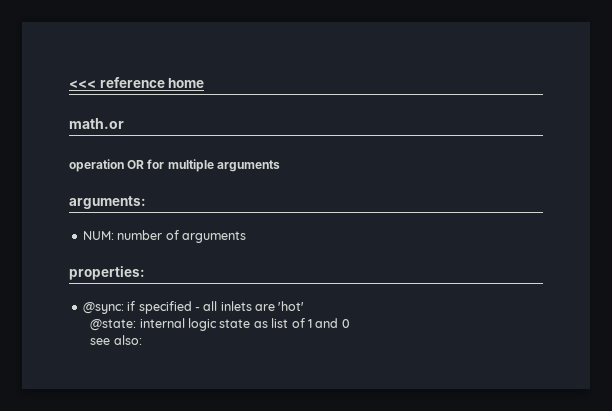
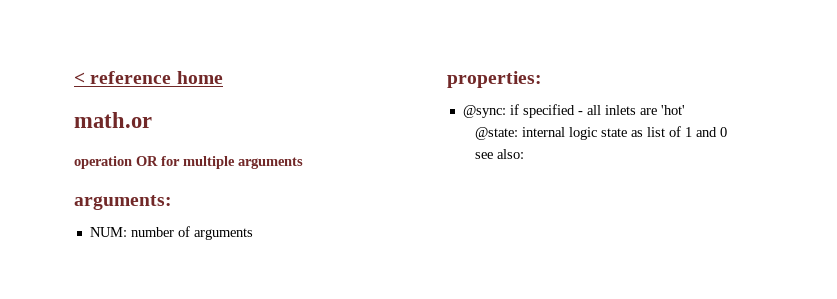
[69,80,96,88] <<< -> [74,72,85,84] <

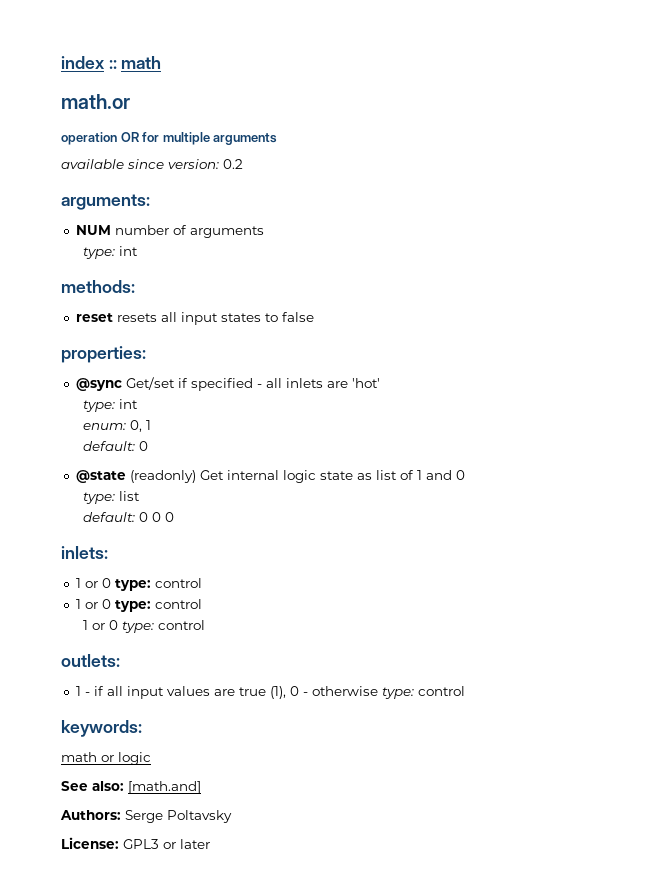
[74,71,223,84] < reference home -> [61,56,162,69] index :: math
(303, 163) none -> [61,159,243,169] // available since version: 0.2
[89,227,127,237] NUM: -> [75,225,111,235] NUM
(253, 234) none -> [83,246,139,259] [61,280,135,293] [75,312,314,325] // type: int // methods: // reset resets all input states to false
[462,105,506,118] @sync: -> [75,377,175,391] @sync Get/set
[475,127,519,140] @state: -> [83,399,139,412] [83,420,152,432] [83,441,149,451] [75,470,224,483] type: int // enum: 0, 1 // default: 0 // @state (readonly) Get
[475,149,525,159] see also: -> [83,491,141,504] [83,512,175,522] [61,546,108,559] [75,578,202,591] [75,599,202,612] [83,620,206,633] [61,654,120,667] [75,686,465,699] [61,720,142,737] [61,752,151,765] [61,781,201,794] [60,810,232,823] [61,837,210,849] type: list // default: 0 0 0 // inlets: // 1 or 0 type: control // 1 or 0 type: control // 1 or 0 type: control // outlets: // 1 - if all input values are true (1), 0 - otherwise type: control // keywords: // math or logic // See also: [math.and] // Authors: Serge Poltavsky // License: GPL3 or later

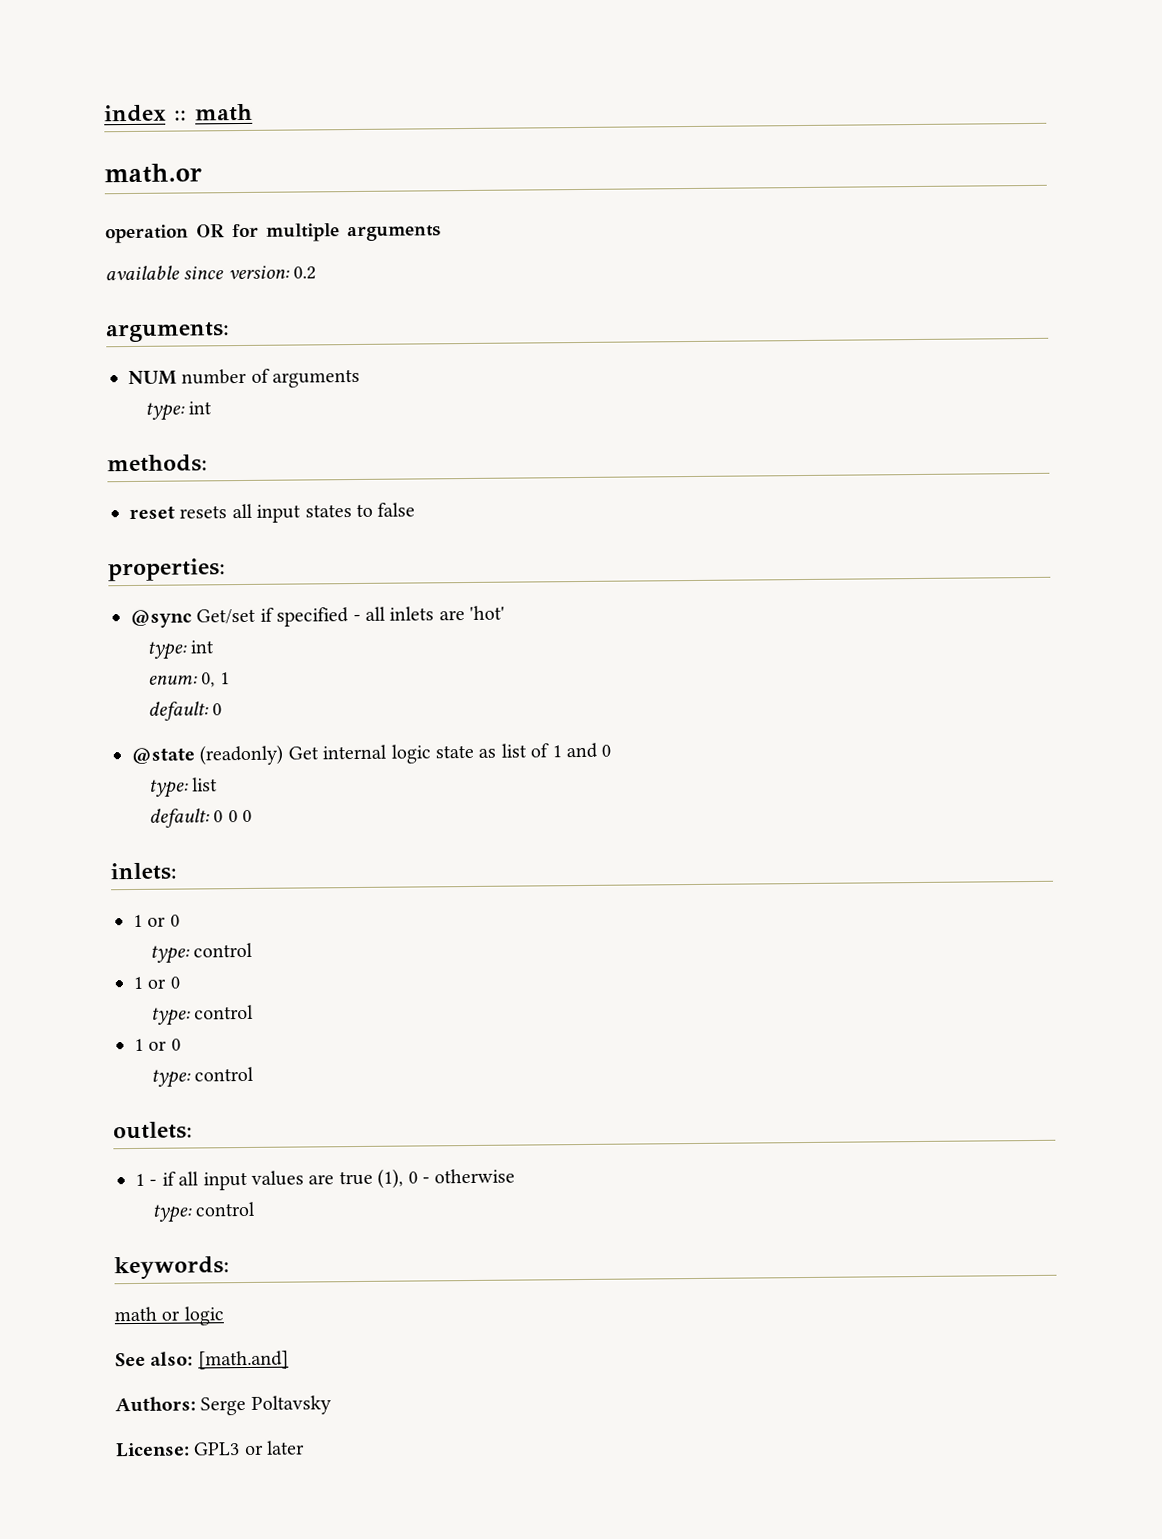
[114,578,202,591] [75,599,202,612] [83,620,119,630] type: control // 1 or 0 type: control // 1 or 0 -> [150,942,254,964] [133,976,180,989] [151,1004,255,1026] [134,1038,181,1051] // type: control // 1 or 0 // type: control // 1 or 0 //
(378, 691) none -> (516, 1176) //

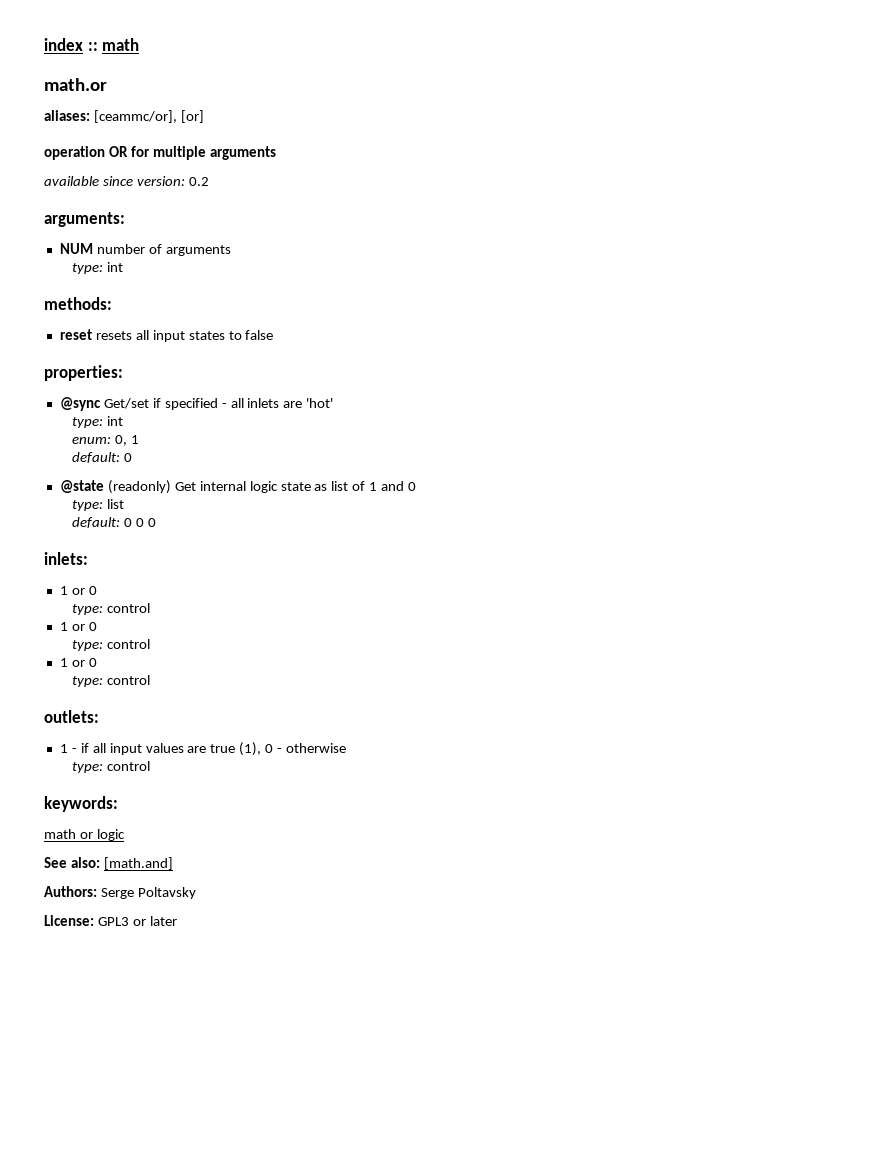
(202, 173) none -> [44,110,204,123] // aliases: [ceammc/or], [or]

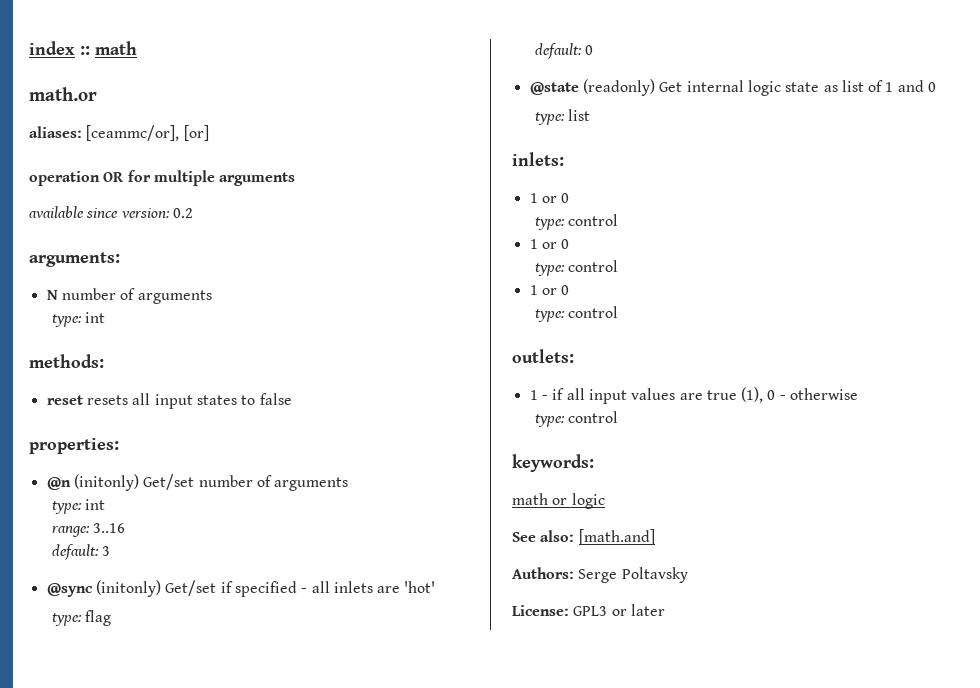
[59,243,93,254] NUM -> [46,290,58,300] N
(123, 373) none -> [46,474,349,491] [51,499,105,514] [51,523,125,537] [51,544,110,560] // @n (initonly) Get/set number of arguments // type: int // range: 3..16 // default: 3
(101, 404) none -> [95,580,161,597] (initonly)
[107,416,124,426] [72,435,139,446] int // enum: 0, 1 -> [84,610,111,626] flag
[72,517,156,528] // default: 0 0 0 -> (590, 115) none

